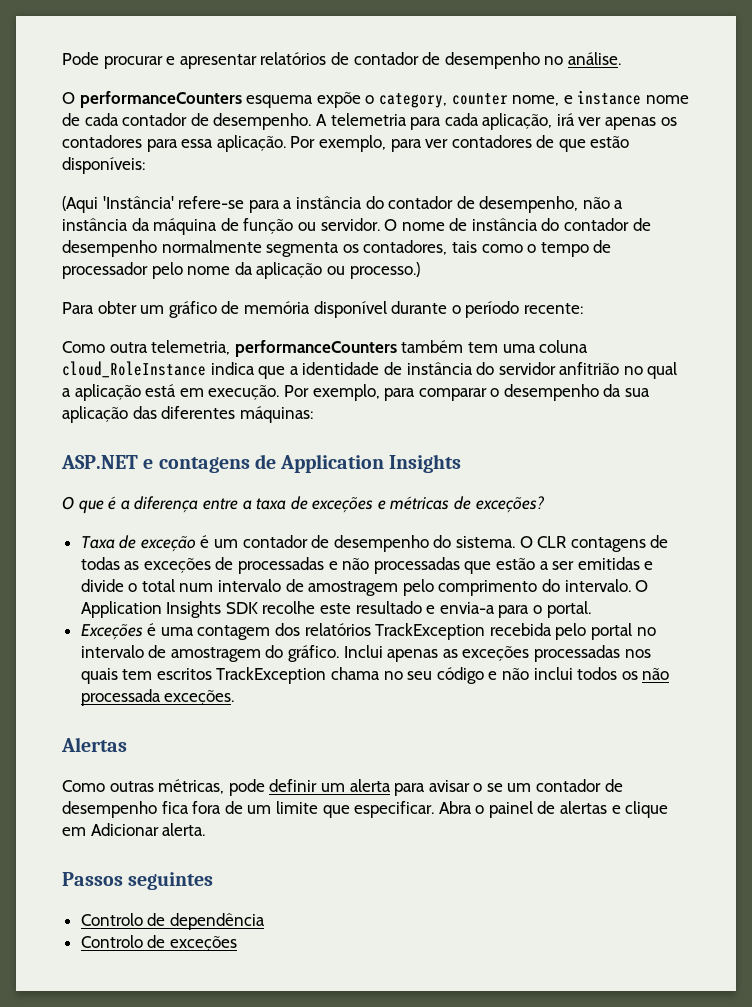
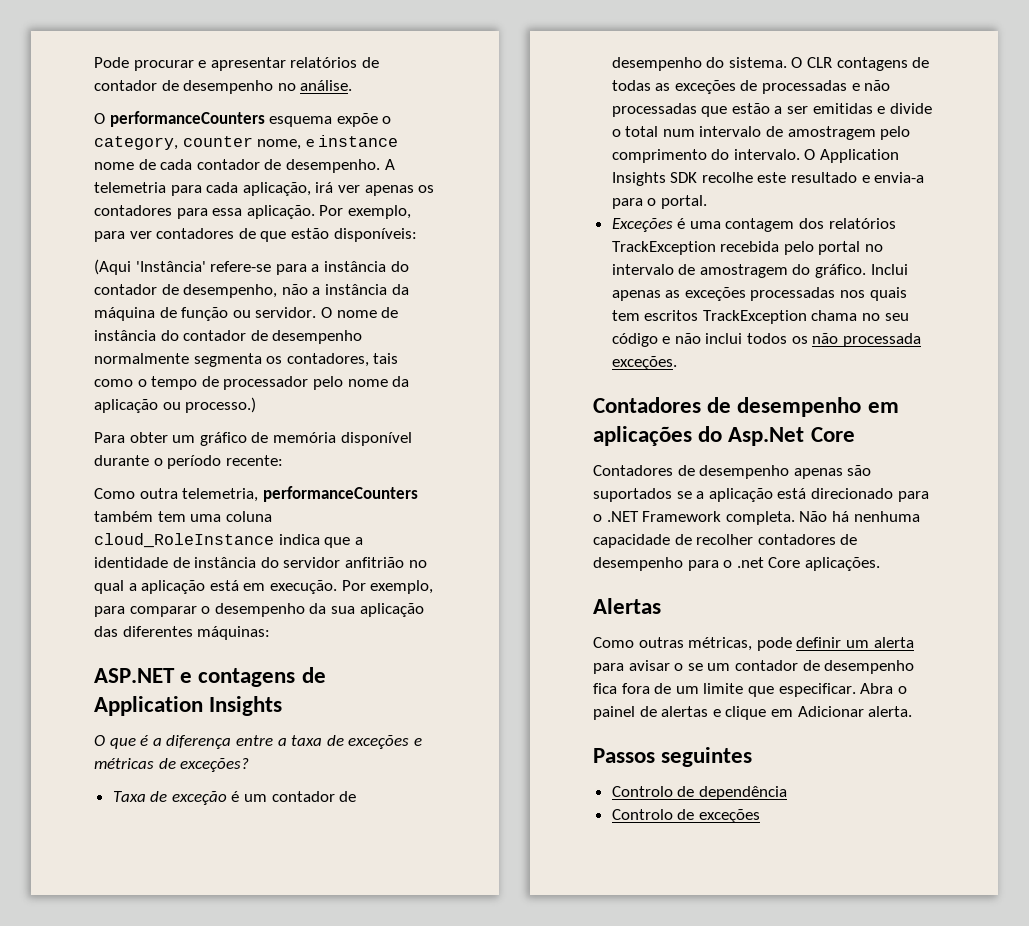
(235, 697) none -> [593,397,899,417] [593,426,855,446] [593,465,872,479] [593,488,929,502] [593,511,920,525] [593,534,858,548] [593,557,880,571] // Contadores de desempenho em aplicações do Asp.Net Core // Contadores de desempenho apenas são suportados se a aplicação está direcionado para o .NET Framework completa. Não há nenhuma capacidade de recolher contadores de desempenho para o .net Core aplicações.

